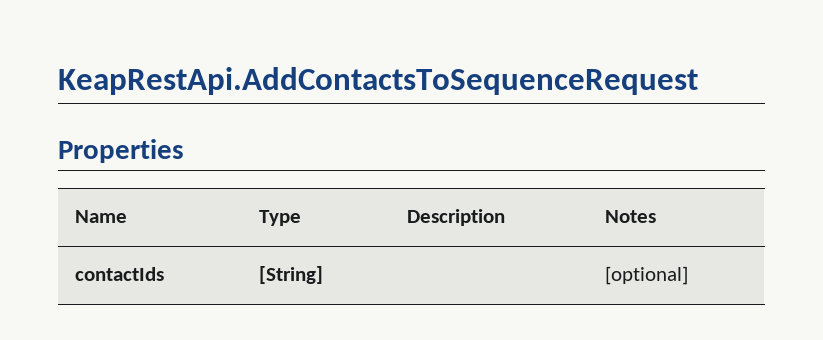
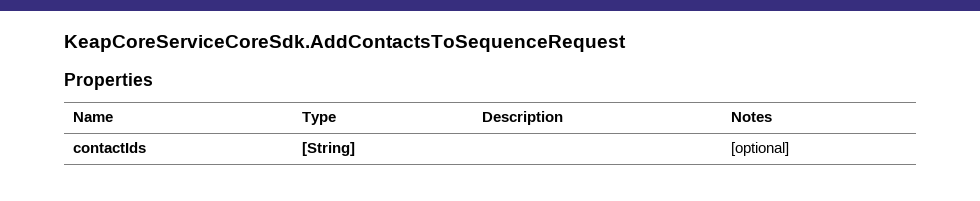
[58,67,698,95] KeapRestApi.AddContactsToSequenceRequest -> [64,35,626,52] KeapCoreServiceCoreSdk.AddContactsToSequenceRequest

